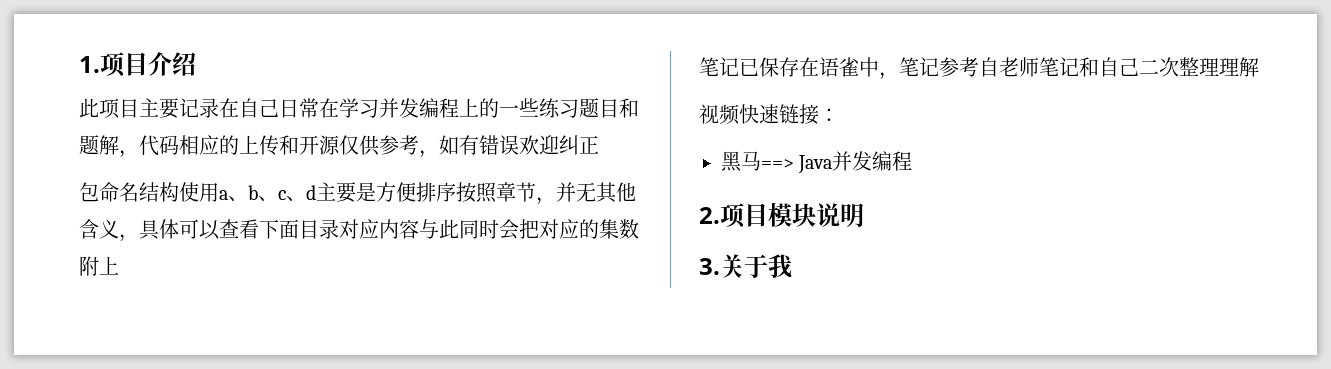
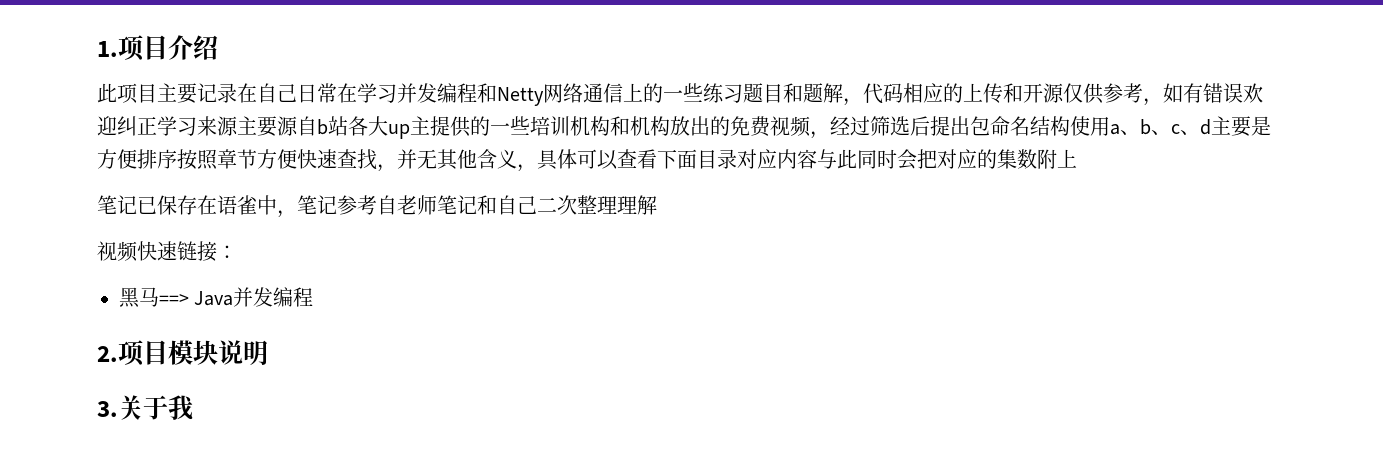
(459, 108) none -> [477,83,623,106] 和Netty网络通信
(599, 145) // -> [157,116,970,139] 学习来源主要源自b站各大up主提供的一些培训机构和机构放出的免费视频，经过筛选后提出
(536, 192) none -> [257,149,377,170] 方便快速查找

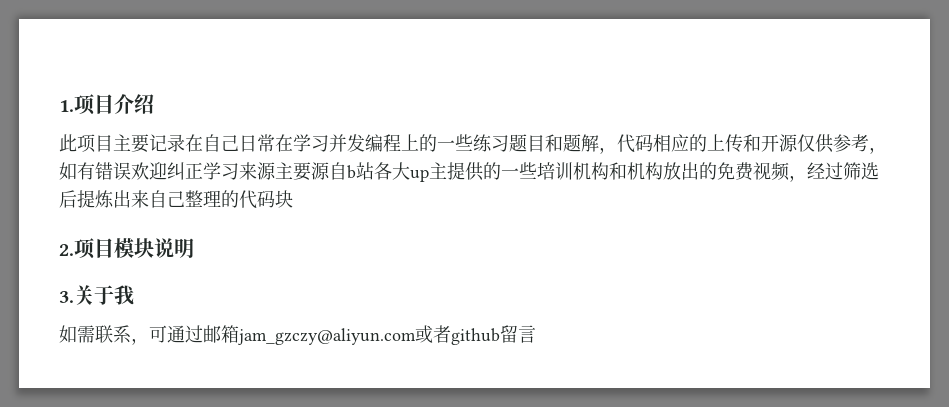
[477,83,623,106] 和Netty网络通信 -> (401, 143) none
[950,116,1271,137] [97,149,1077,172] [97,195,657,218] [97,241,237,262] [119,287,314,308] 出包命名结构使用a、b、c、d主要是方便排序按照章节方便快速查找，并无其他含义，具体可以查看下面目录对应内容与此同时会把对应的集数附上 // 笔记已保存在语雀中，笔记参考自老师笔记和自己二次整理理解 // 视频快速链接： // 黑马==> Java并发编程 -> [95,190,293,209] 炼出来自己整理的代码块
(193, 407) none -> [59,325,536,345] // 如需联系，可通过邮箱jam_gzczy@aliyun.com或者github留言

